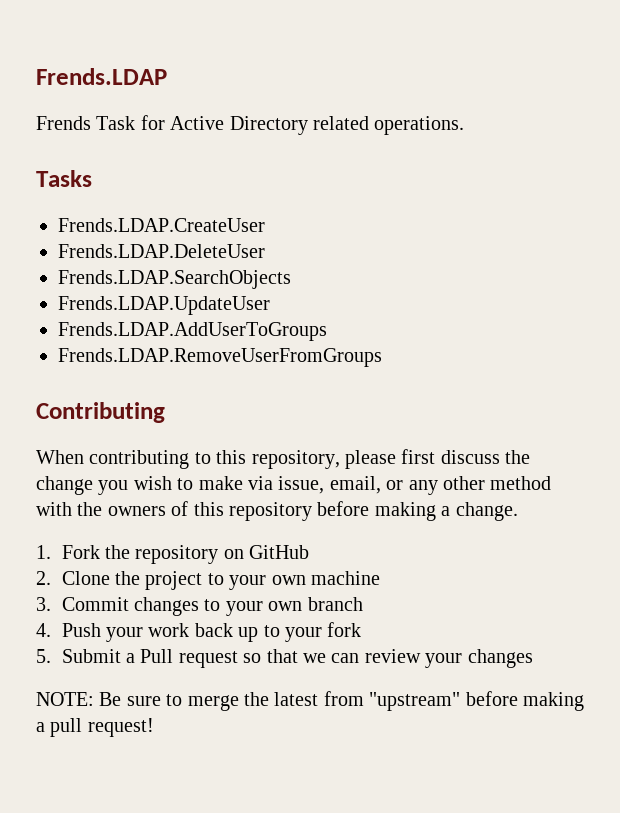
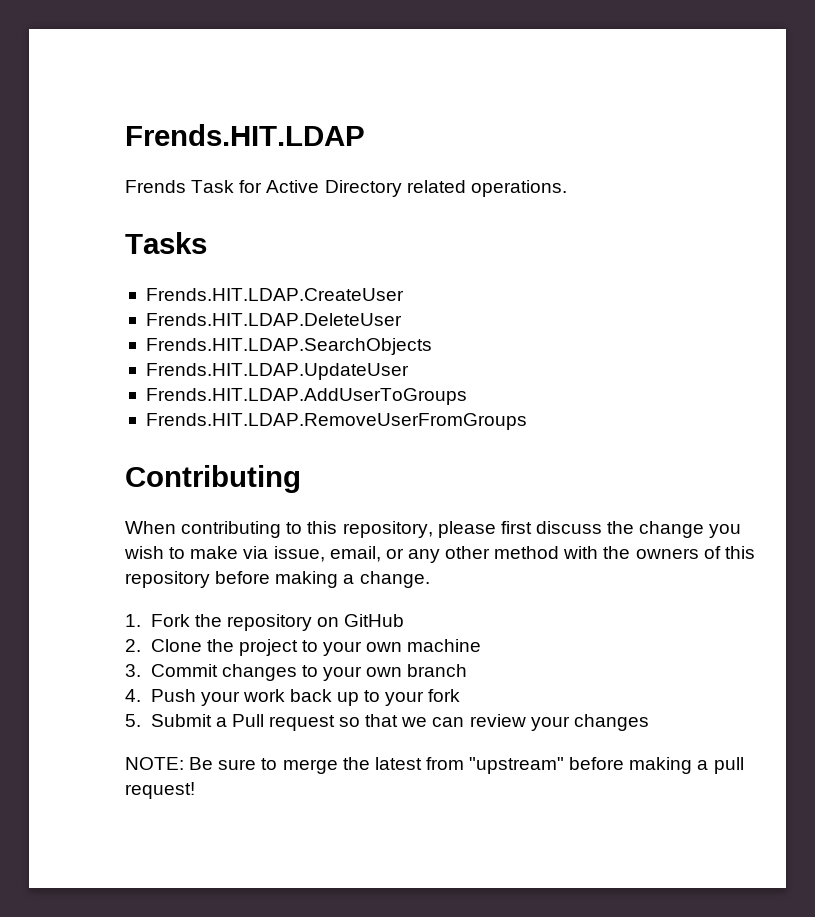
[36,68,167,85] Frends.LDAP -> [125,124,365,146] Frends.HIT.LDAP
[58,218,265,232] [58,244,265,258] [58,270,291,289] [58,296,270,315] [58,322,327,341] [58,348,382,367] Frends.LDAP.CreateUser // Frends.LDAP.DeleteUser // Frends.LDAP.SearchObjects // Frends.LDAP.UpdateUser // Frends.LDAP.AddUserToGroups // Frends.LDAP.RemoveUserFromGroups -> [145,288,404,301] [145,313,402,326] [145,338,432,355] [145,363,409,380] [145,388,467,405] [145,413,527,430] Frends.HIT.LDAP.CreateUser // Frends.HIT.LDAP.DeleteUser // Frends.HIT.LDAP.SearchObjects // Frends.HIT.LDAP.UpdateUser // Frends.HIT.LDAP.AddUserToGroups // Frends.HIT.LDAP.RemoveUserFromGroups

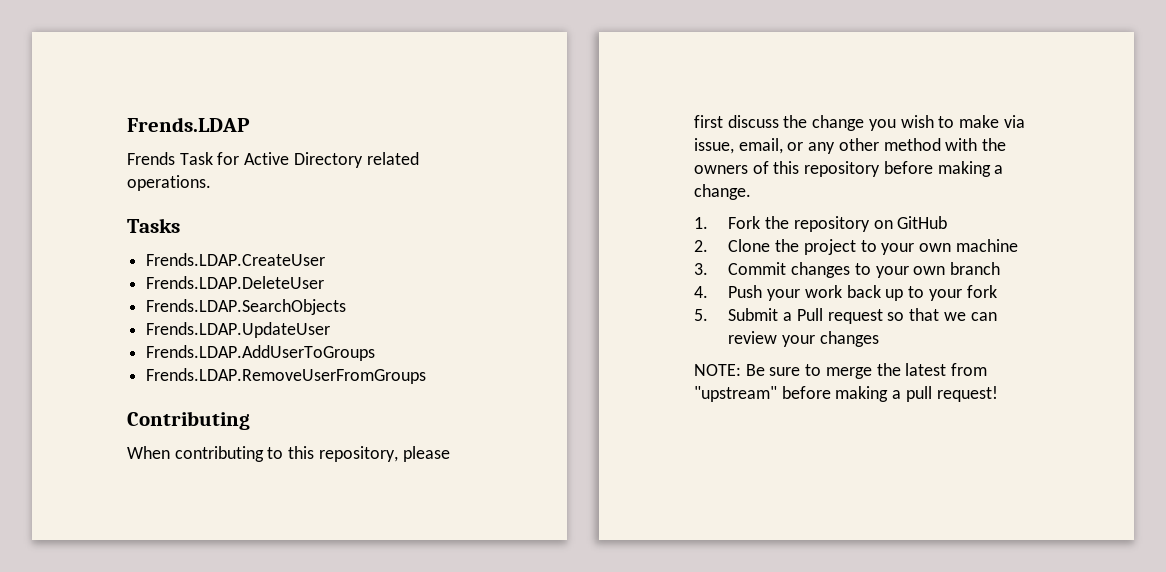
[125,124,365,146] Frends.HIT.LDAP -> [127,117,250,132] Frends.LDAP
[145,288,404,301] [145,313,402,326] [145,338,432,355] [145,363,409,380] [145,388,467,405] [145,413,527,430] Frends.HIT.LDAP.CreateUser // Frends.HIT.LDAP.DeleteUser // Frends.HIT.LDAP.SearchObjects // Frends.HIT.LDAP.UpdateUser // Frends.HIT.LDAP.AddUserToGroups // Frends.HIT.LDAP.RemoveUserFromGroups -> [146,253,326,266] [146,276,325,289] [146,299,347,315] [146,322,331,338] [146,345,376,361] [146,368,427,384] Frends.LDAP.CreateUser // Frends.LDAP.DeleteUser // Frends.LDAP.SearchObjects // Frends.LDAP.UpdateUser // Frends.LDAP.AddUserToGroups // Frends.LDAP.RemoveUserFromGroups

